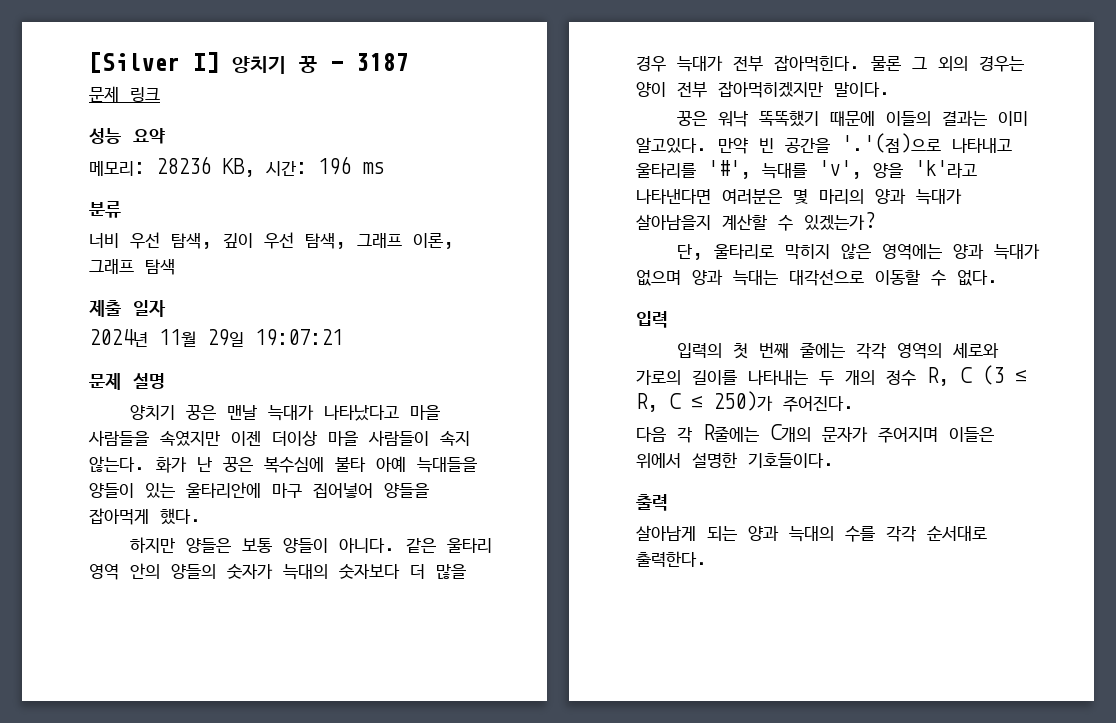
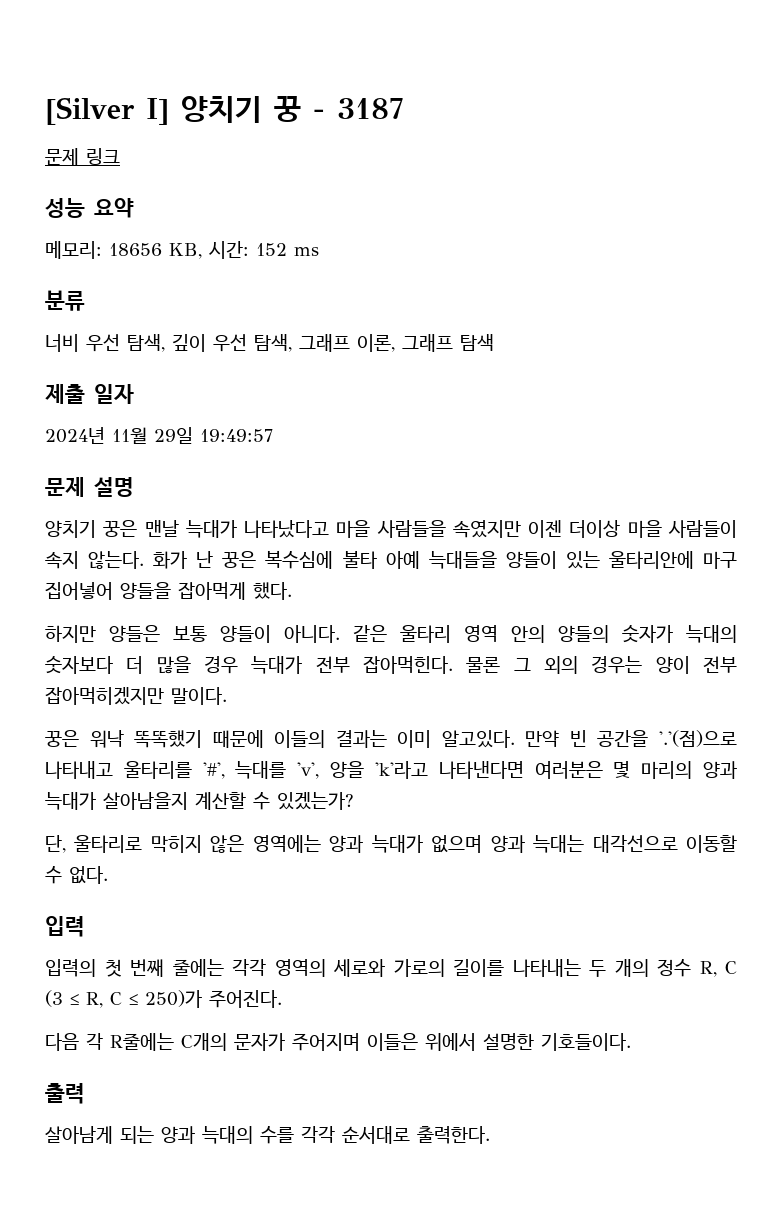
[156,156,211,174] 28236 -> [109,243,162,256] 18656
[318,156,351,175] 196 -> [256,243,287,256] 152
[255,329,343,346] 19:07:21 -> [200,429,273,442] 19:49:57

